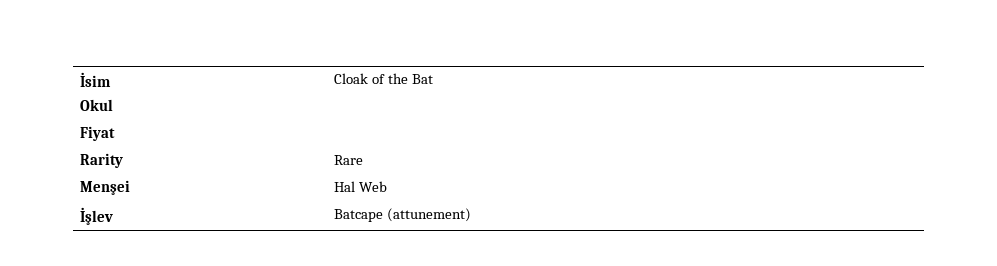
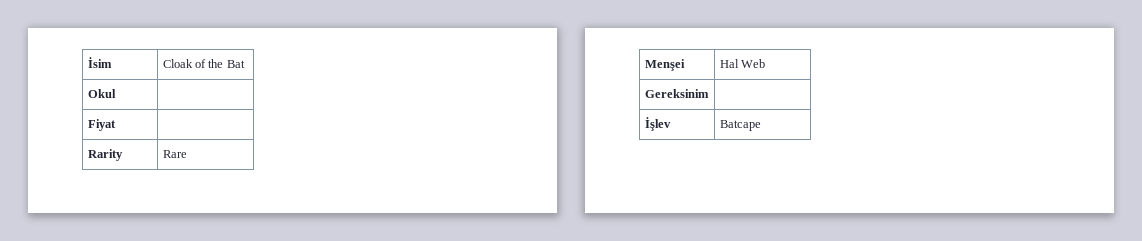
(388, 186) none -> [644,89,709,98] // Gereksinim |
[387,208,472,222] (attunement) -> (761, 125) none

